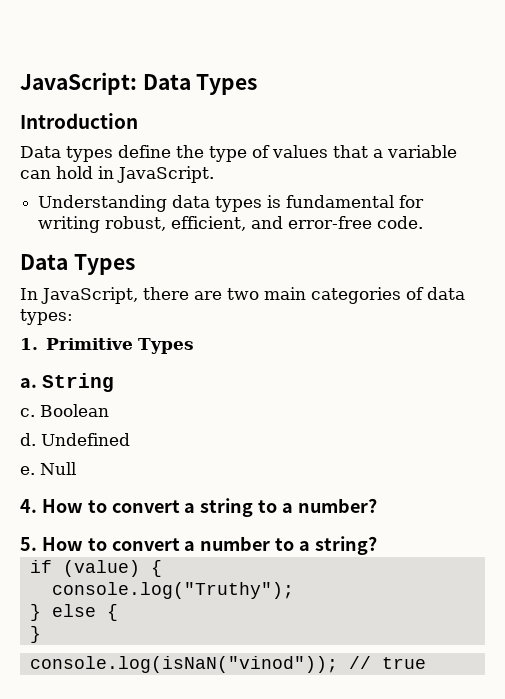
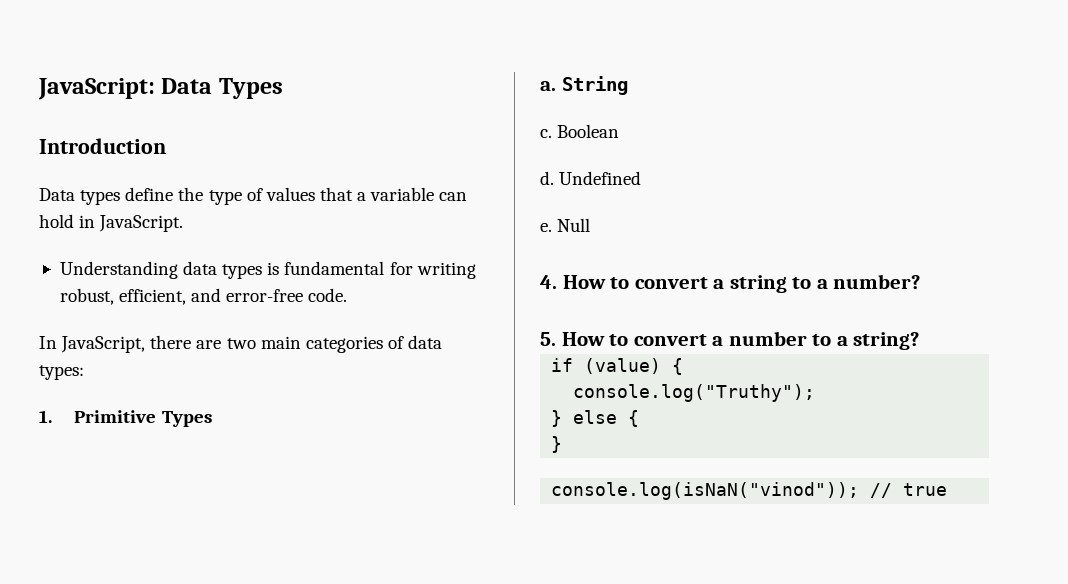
[20,254,135,275] // Data Types -> (348, 295) none

